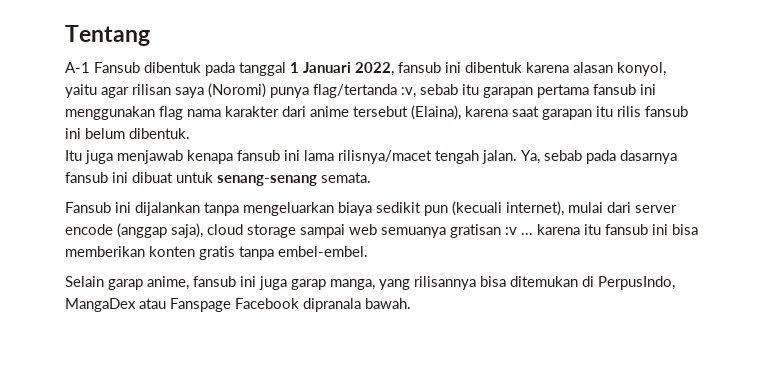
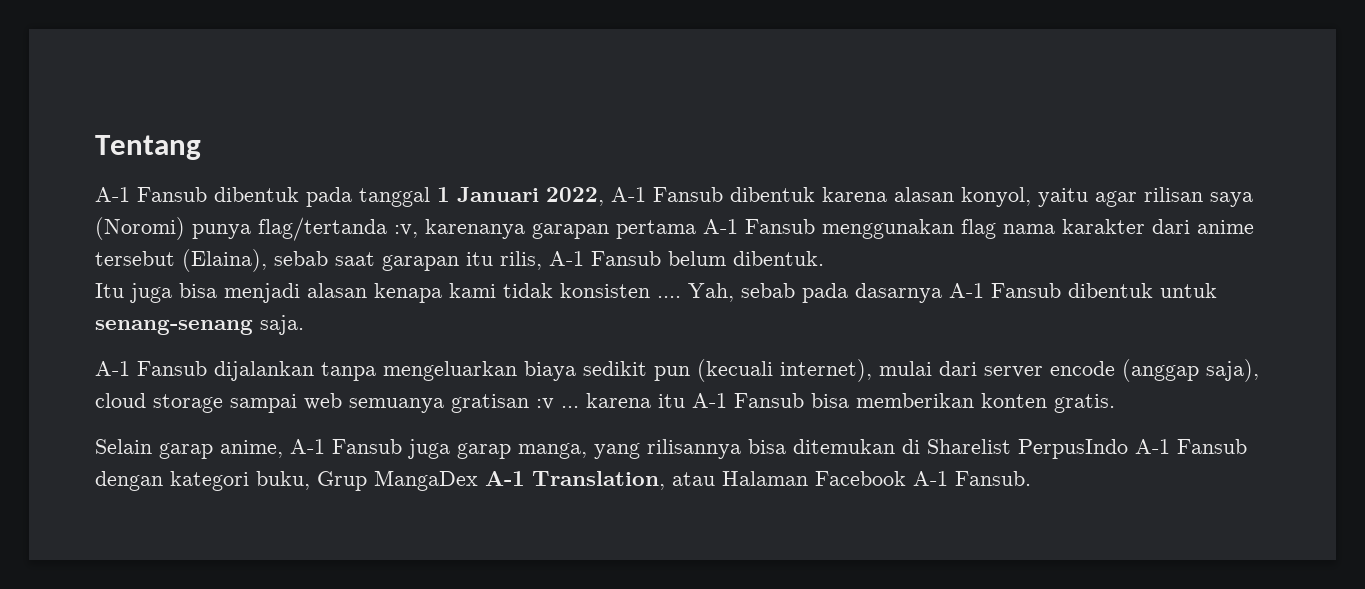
[398,62,461,73] fansub ini -> [611,187,723,202] A-1 Fansub
[420,84,656,98] sebab itu garapan pertama fansub ini -> [425,219,815,239] karenanya garapan pertama A-1 Fansub
[465,106,508,117] karena -> [274,251,328,266] sebab
[617,106,688,117] [65,128,81,139] rilis fansub ini -> [500,251,661,270] rilis, A-1 Fansub
[117,150,677,164] [65,172,371,186] [65,202,131,213] menjawab kenapa fansub ini lama rilisnya/macet tengah jalan. Ya, sebab pada dasarnya fansub ini dibuat untuk senang-senang semata. // Fansub ini -> [179,283,1217,303] [95,315,304,335] [95,361,207,376] bisa menjadi alasan kenapa kami tidak konsisten .... Yah, sebab pada dasarnya A-1 Fansub dibentuk untuk senang-senang saja. // A-1 Fansub
[605,224,668,235] fansub ini -> [692,393,804,408] A-1 Fansub
[199,246,368,260] gratis tanpa embel-embel. -> [1054,394,1115,413] gratis.
[193,276,256,287] fansub ini -> [290,439,402,454] A-1 Fansub
[598,276,675,290] [65,298,411,312] PerpusIndo, MangaDex atau Fanspage Facebook dipranala bawah. -> [927,439,1247,459] [95,470,1031,491] Sharelist PerpusIndo A-1 Fansub dengan kategori buku, Grup MangaDex A-1 Translation, atau Halaman Facebook A-1 Fansub.

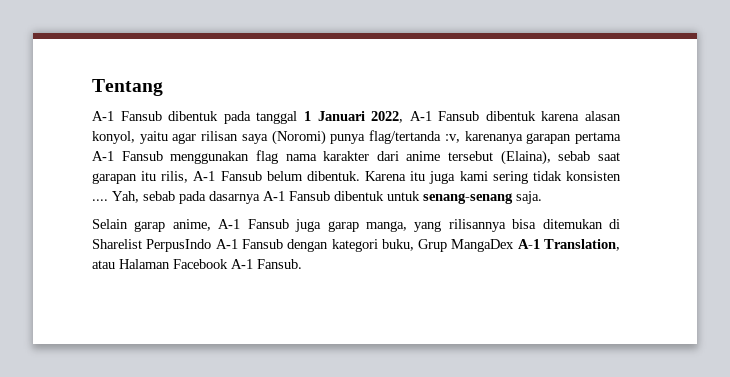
[95,283,496,303] // Itu juga bisa menjadi alasan kenapa kami -> [365,171,528,184] Karena itu juga kami sering
[95,359,1259,382] [95,393,1115,413] // A-1 Fansub dijalankan tanpa mengeluarkan biaya sedikit pun (kecuali internet), mulai dari server encode (anggap saja), cloud storage sampai web semuanya gratisan :v ... karena itu A-1 Fansub bisa memberikan konten gratis. -> (542, 197) none

